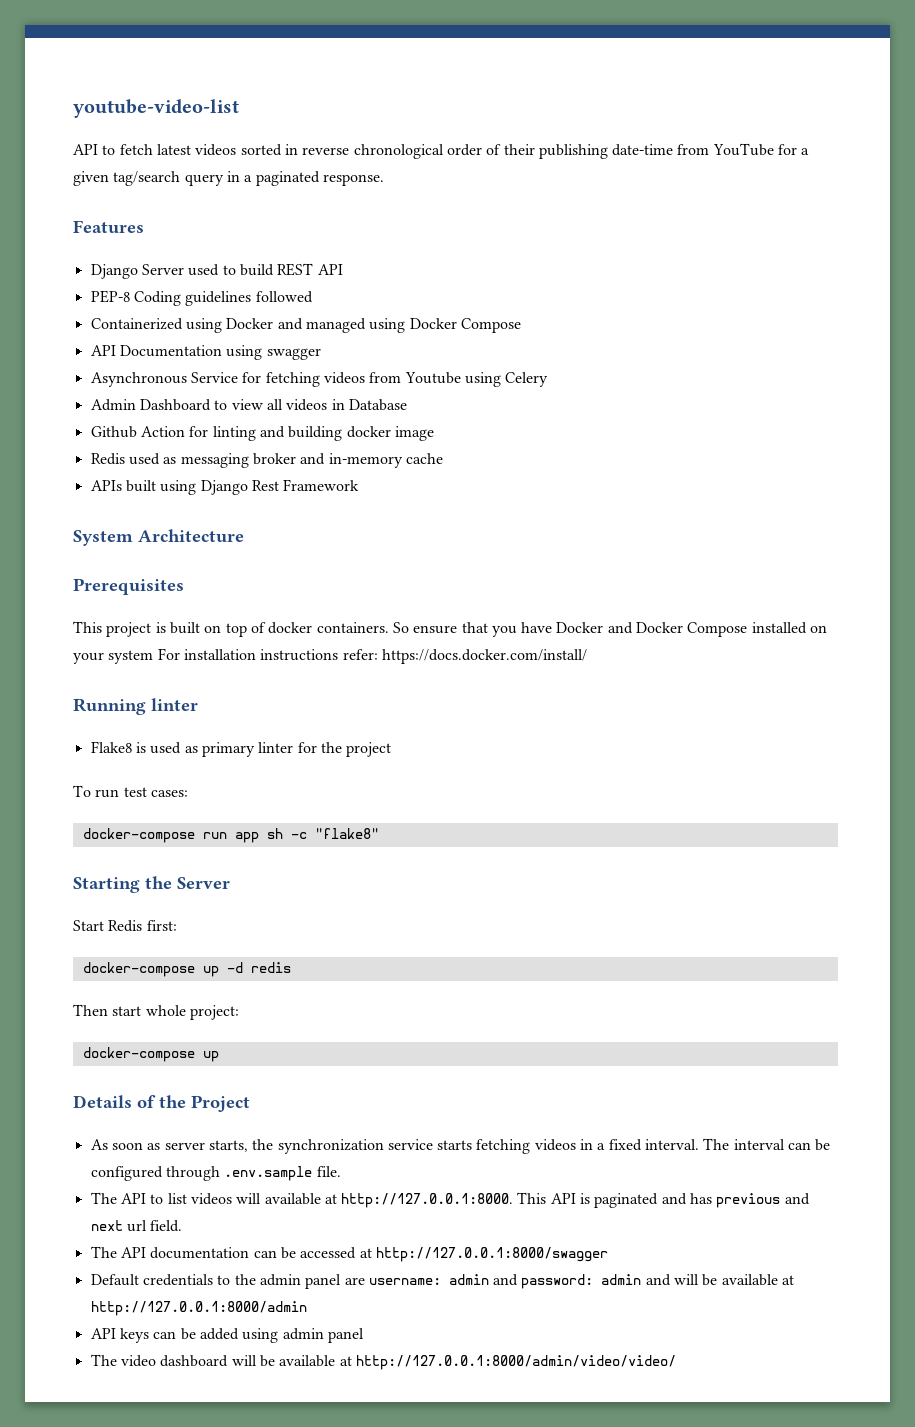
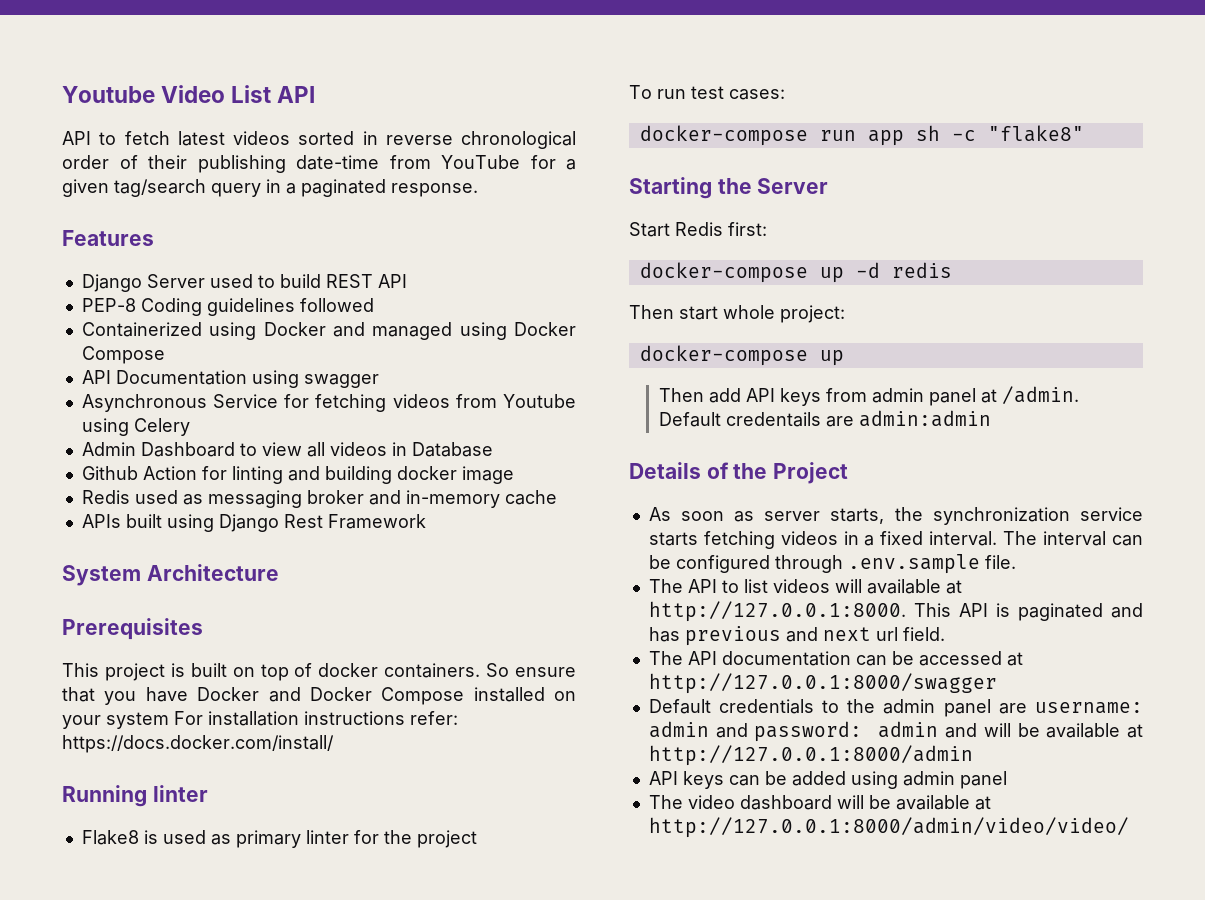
[73,99,239,118] youtube-video-list -> [62,85,316,103] Youtube Video List API
(219, 1056) none -> [658,386,1079,406] [658,410,991,427] // Then add API keys from admin panel at /admin. Default credentails are admin:admin

